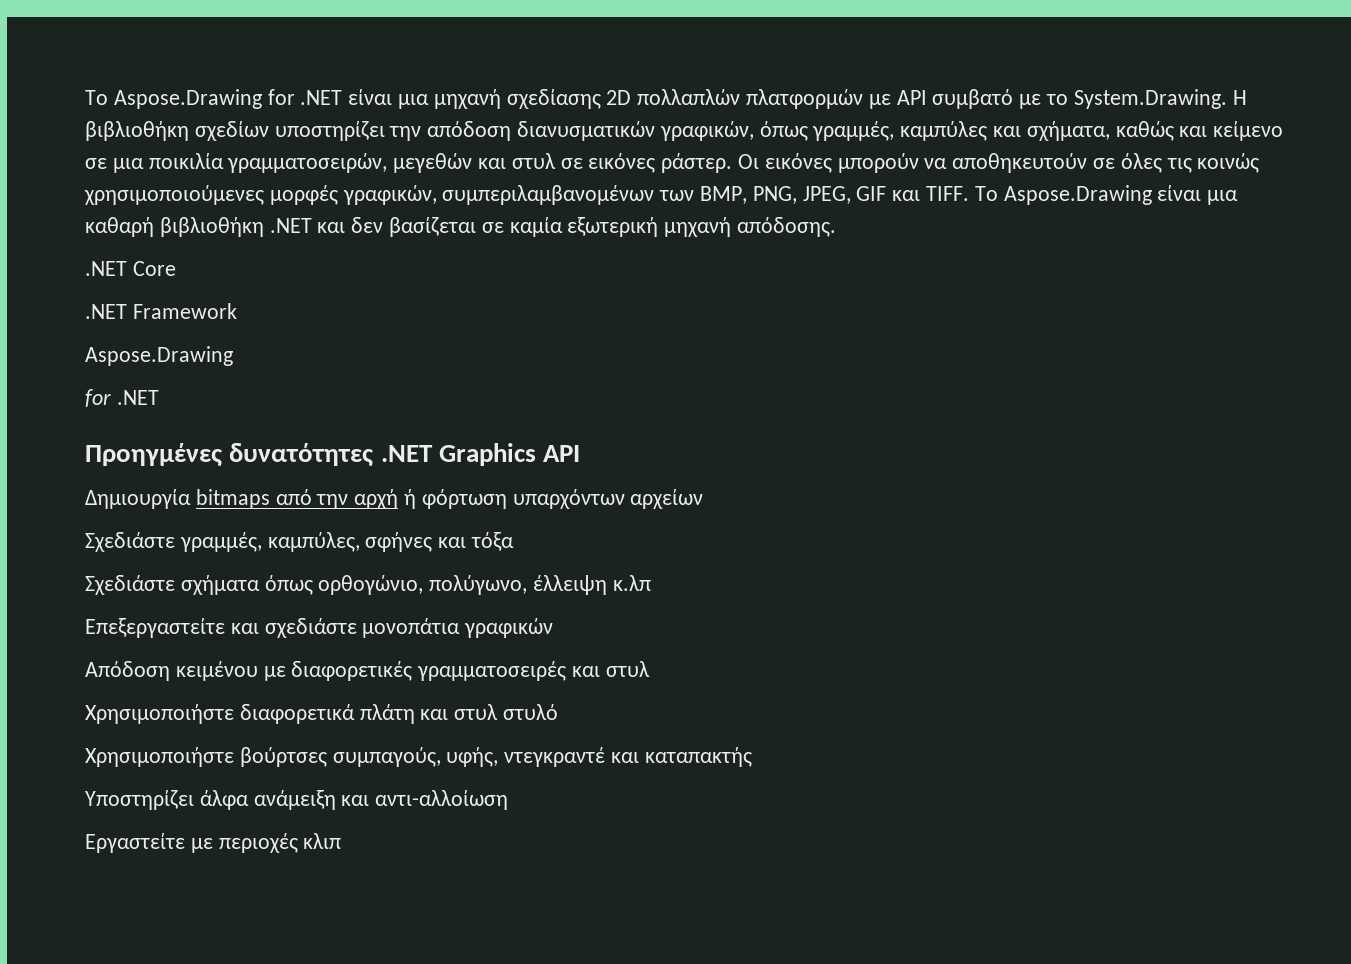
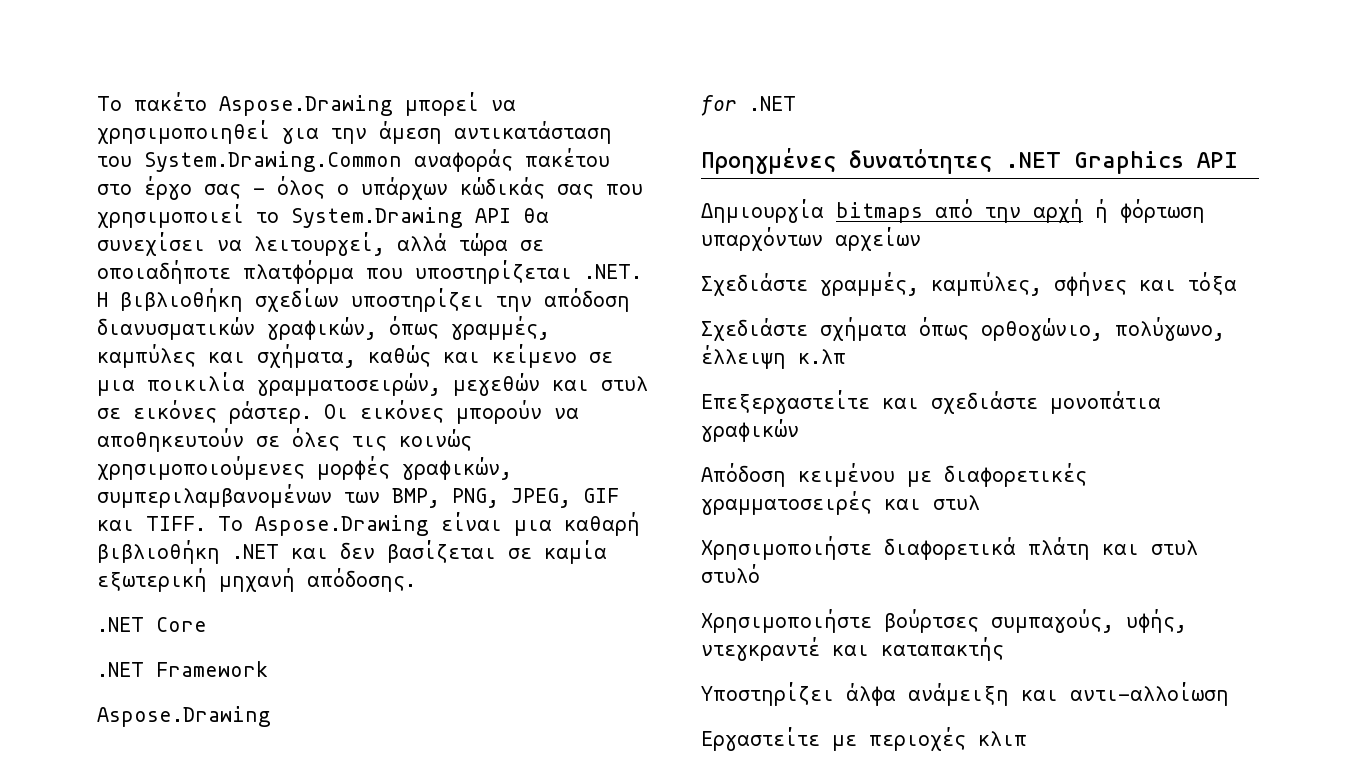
[85,89,1227,109] Το Aspose.Drawing for .NET είναι μια μηχανή σχεδίασης 2D πολλαπλών πλατφορμών με API συμβατό με το System.Drawing. -> [97,92,516,116] [97,120,612,145] [97,148,610,172] [97,176,643,201] [97,204,549,229] [97,232,544,257] [97,260,642,284] Το πακέτο Aspose.Drawing μπορεί να χρησιμοποιηθεί για την άμεση αντικατάσταση του System.Drawing.Common αναφοράς πακέτου στο έργο σας - όλος ο υπάρχων κώδικάς σας που χρησιμοποιεί το System.Drawing API θα συνεχίσει να λειτουργεί, αλλά τώρα σε οποιαδήποτε πλατφόρμα που υποστηρίζεται .NET.

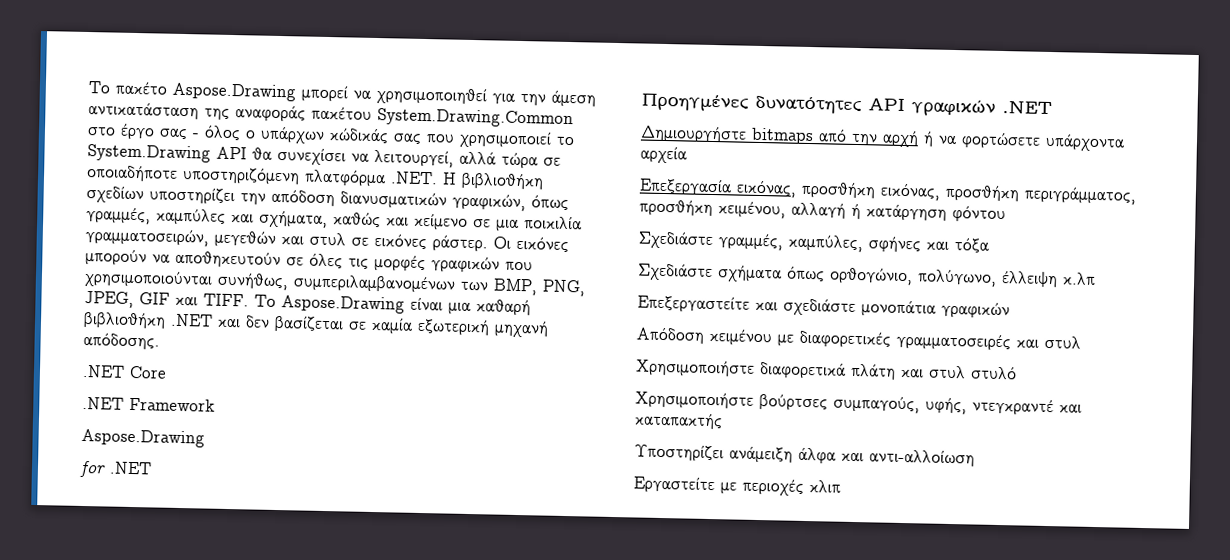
[97,151,402,172] του System.Drawing.Common -> [204,108,230,120] της
(610, 157) none -> [377,108,574,129] System.Drawing.Common
[243,260,572,284] πλατφόρμα που υποστηρίζεται -> [182,167,386,187] υποστηριζόμενη πλατφόρμα
[399,429,472,452] [97,456,512,481] κοινώς χρησιμοποιούμενες μορφές γραφικών, -> [374,254,533,273] [84,269,289,291] μορφές γραφικών που χρησιμοποιούνται συνήθως,
[1005,151,1238,174] [701,199,824,223] .NET Graphics API // Δημιουργία -> [868,98,1052,117] [640,125,747,143] API γραφικών .NET // Δημιουργήστε
[1120,199,1205,223] [701,227,921,252] φόρτωση υπαρχόντων αρχείων -> [938,132,1125,152] [640,146,687,164] [639,178,1137,205] [639,199,1006,223] να φορτώσετε υπάρχοντα αρχεία // Επεξεργασία εικόνας, προσθήκη εικόνας, προσθήκη περιγράμματος, προσθήκη κειμένου, αλλαγή ή κατάργηση φόντου
[846,683,1009,706] άλφα ανάμειξη -> [729,446,836,464] ανάμειξη άλφα

